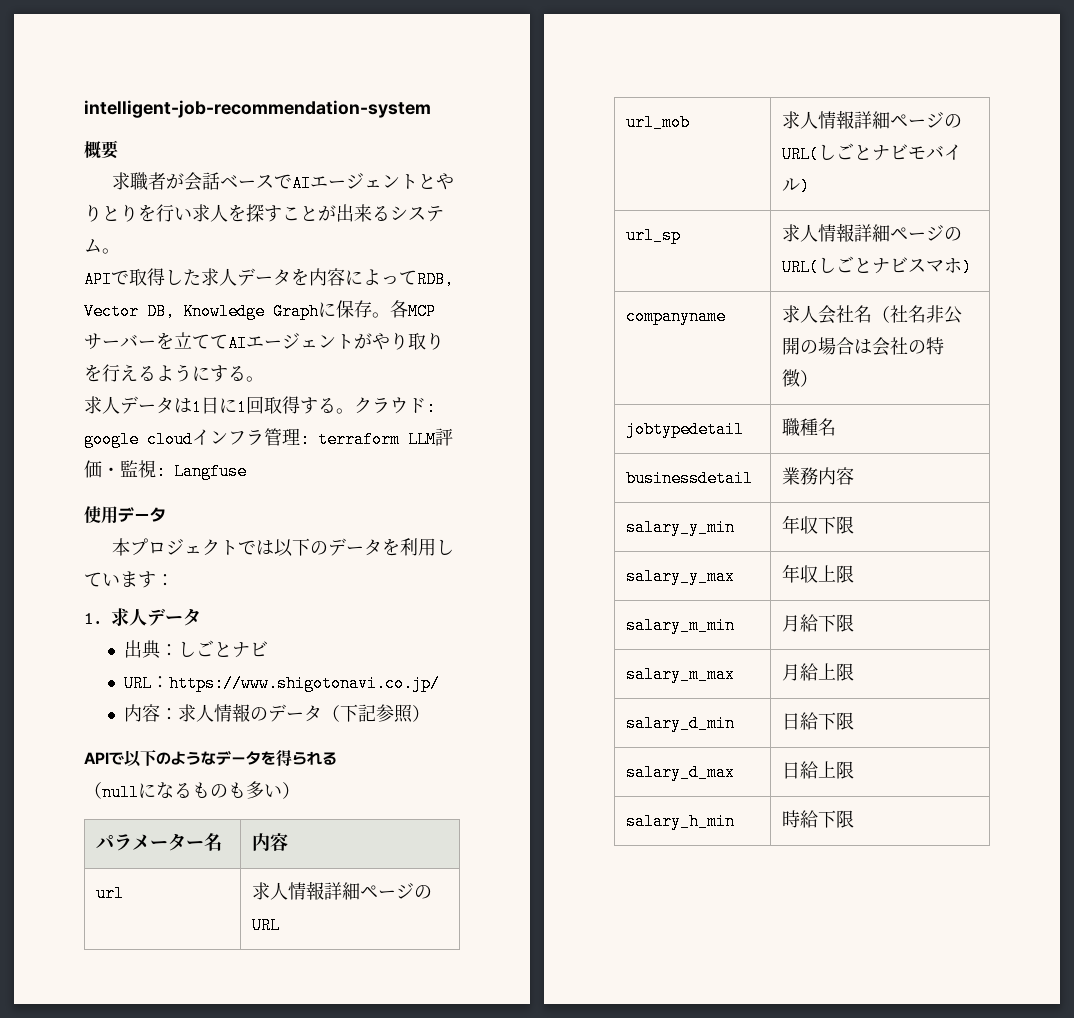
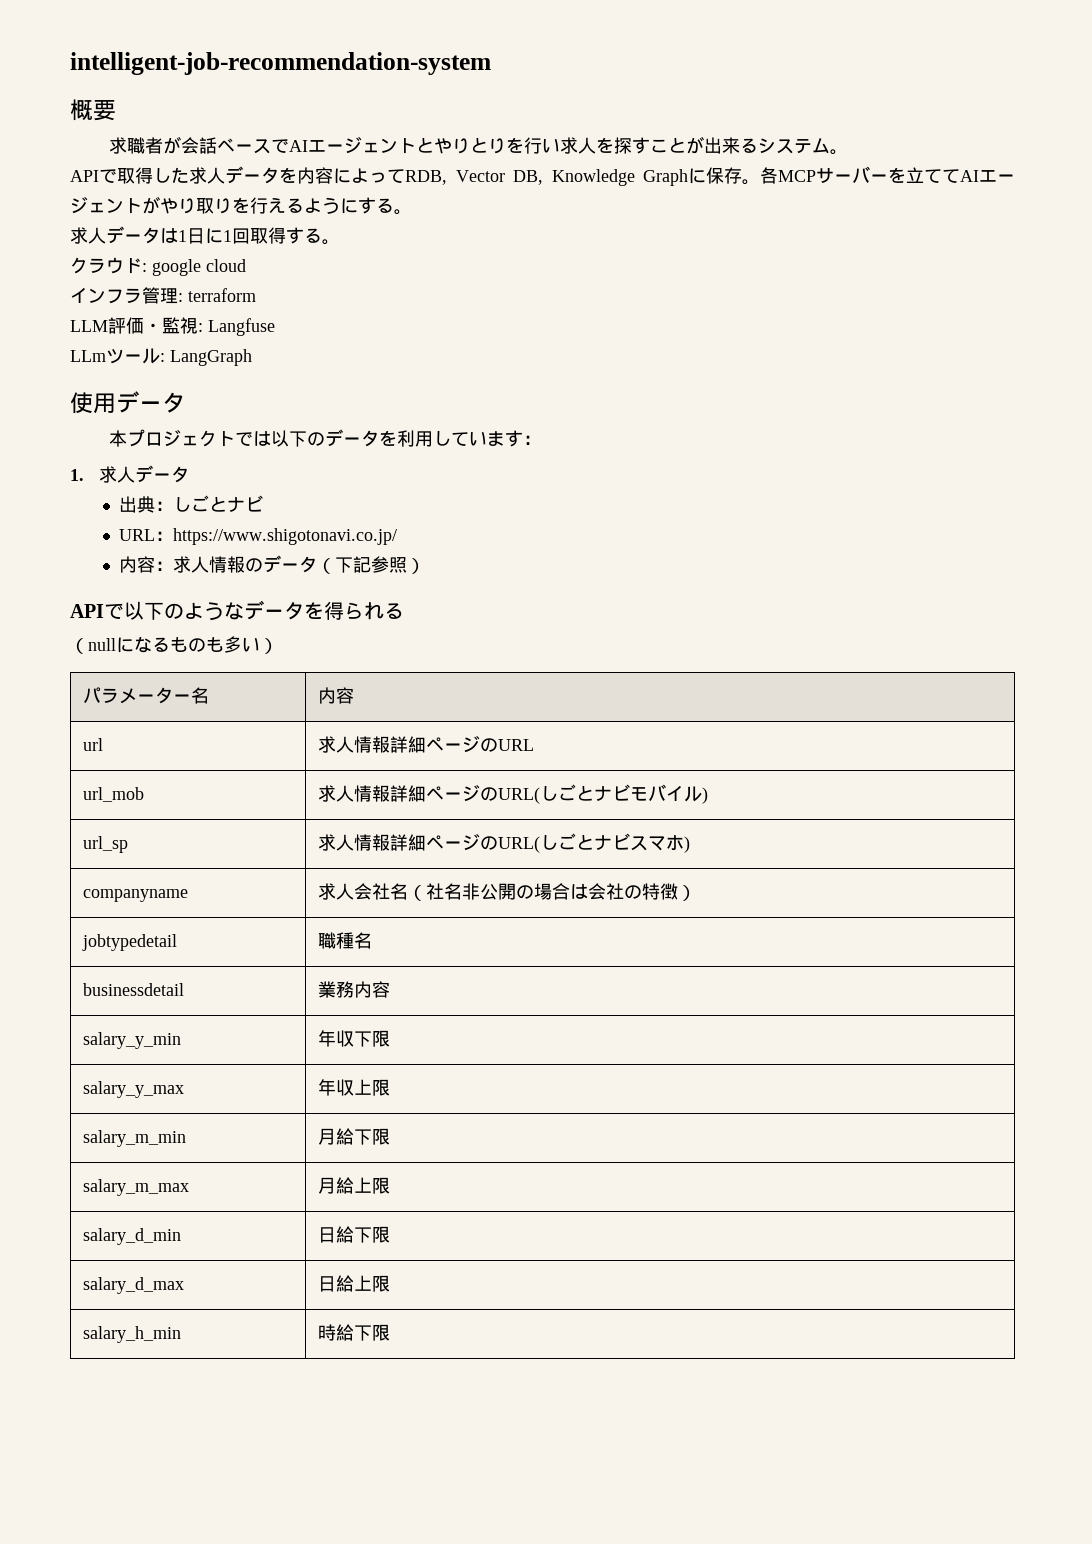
(354, 411) none -> (340, 242) //
(193, 439) none -> (246, 265) //
(400, 439) none -> (256, 295) //
(247, 471) none -> [70,348,252,366] // LLmツール: LangGraph

